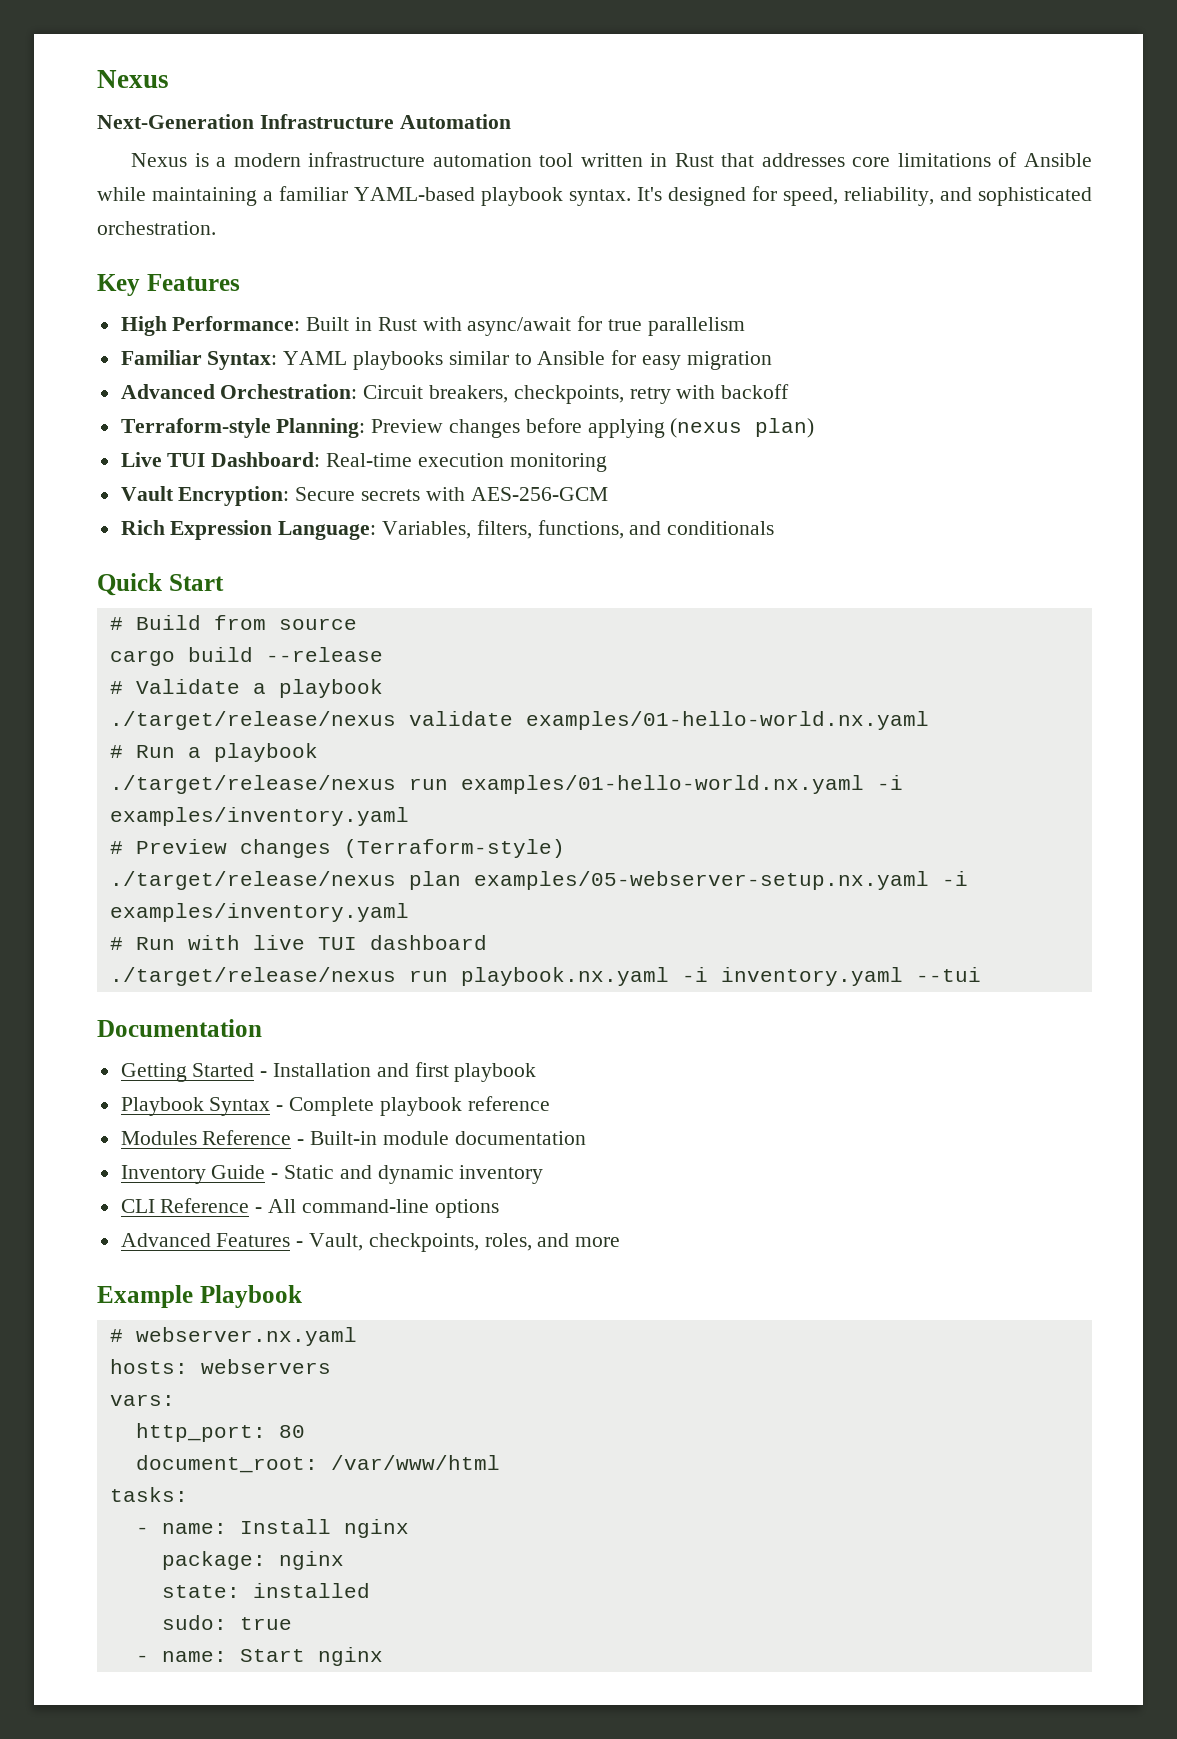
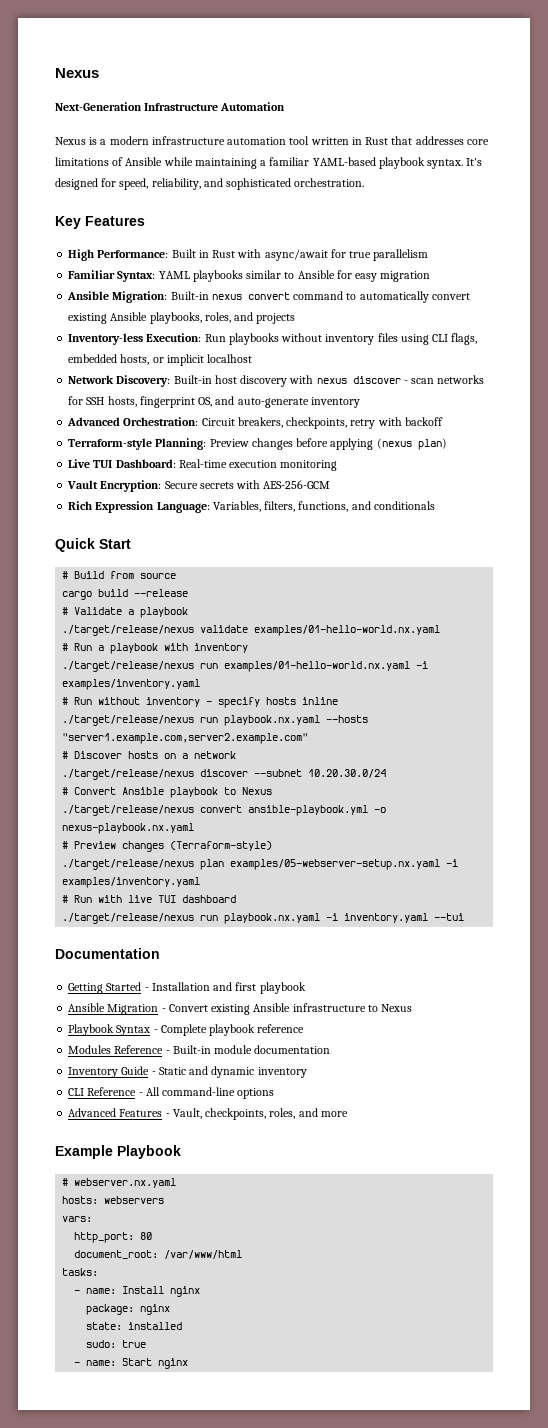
(772, 360) none -> [67,291,470,303] [68,312,296,324] [68,333,478,345] [68,354,253,366] [68,375,485,387] [68,396,360,408] // Ansible Migration: Built-in nexus convert command to automatically convert existing Ansible playbooks, roles, and projects // Inventory-less Execution: Run playbooks without inventory files using CLI flags, embedded hosts, or implicit localhost // Network Discovery: Built-in host discovery with nexus discover - scan networks for SSH hosts, fingerprint OS, and auto-generate inventory
(318, 752) none -> [164,643,249,653] with inventory
(409, 816) none -> [62,697,339,708] [62,715,369,726] [62,733,309,744] [62,751,237,759] [62,769,387,780] [62,787,273,798] [62,805,387,816] [62,823,195,834] // # Run without inventory - specify hosts inline // ./target/release/nexus run playbook.nx.yaml --hosts "server1.example.com,server2.example.com" // # Discover hosts on a network // ./target/release/nexus discover --subnet 10.20.30.0/24 // # Convert Ansible playbook to Nexus // ./target/release/nexus convert ansible-playbook.yml -o nexus-playbook.nx.yaml
(537, 1072) none -> [68,1003,413,1015] // Ansible Migration - Convert existing Ansible infrastructure to Nexus

